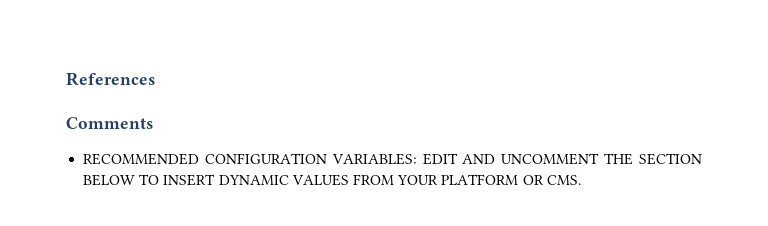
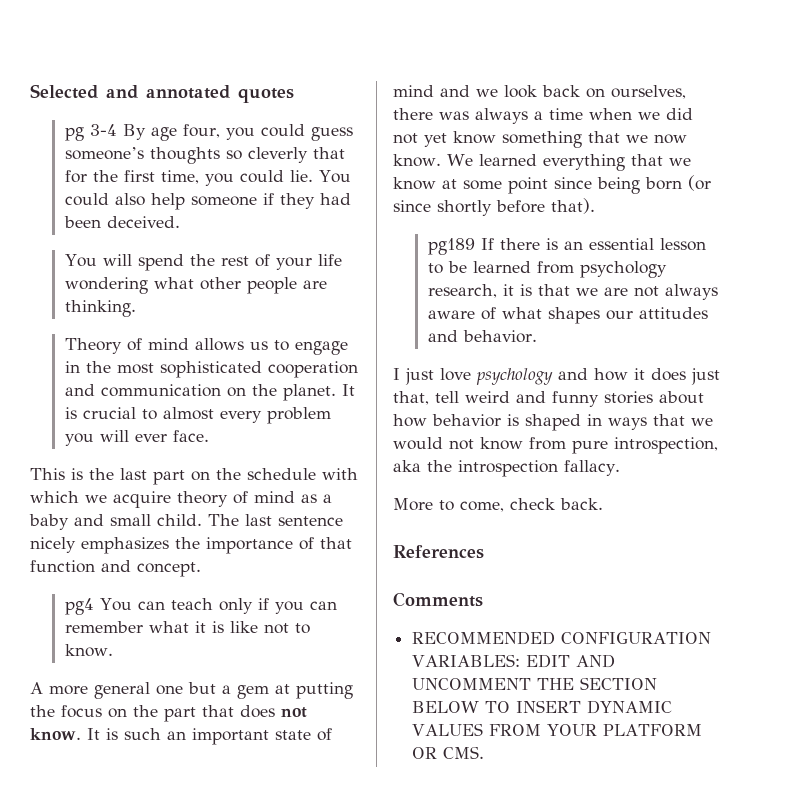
(66, 79) none -> [30,84,294,103] [64,124,353,141] [64,147,345,164] [64,170,351,186] [64,193,351,210] [63,216,180,228] [64,254,342,271] [64,277,327,294] [64,300,136,317] [64,338,348,355] [64,361,358,378] [64,384,355,401] [64,407,331,424] [64,430,209,446] [30,468,358,485] [30,491,332,508] [29,514,343,530] [30,537,352,554] [30,560,201,577] [64,598,337,615] [64,621,310,634] [64,644,113,657] [30,682,353,699] [30,705,307,722] [30,728,332,745] [393,85,686,99] [393,108,693,124] [393,131,687,148] [393,154,691,171] [393,175,711,194] [393,198,595,216] [427,238,706,255] [427,261,667,278] [427,284,718,300] [427,307,708,324] [427,330,537,343] [393,368,720,385] [393,391,704,407] [393,414,713,431] [393,437,718,454] [393,460,620,477] [393,498,603,512] Selected and annotated quotes // pg 3-4 By age four, you could guess someone’s thoughts so cleverly that for the first time, you could lie. You could also help someone if they had been deceived. // You will spend the rest of your life wondering what other people are thinking. // Theory of mind allows us to engage in the most sophisticated cooperation and communication on the planet. It is crucial to almost every problem you will ever face. // This is the last part on the schedule with which we acquire theory of mind as a baby and small child. The last sentence nicely emphasizes the importance of that function and concept. // pg4 You can teach only if you can remember what it is like not to know. // A more general one but a gem at putting the focus on the part that does not know. It is such an important state of mind and we look back on ourselves, there was always a time when we did not yet know something that we now know. We learned everything that we know at some point since being born (or since shortly before that). // pg189 If there is an essential lesson to be learned from psychology research, it is that we are not always aware of what shapes our attitudes and behavior. // I just love psychology and how it does just that, tell weird and funny stories about how behavior is shaped in ways that we would not know from pure introspection, aka the introspection fallacy. // More to come, check back. //

